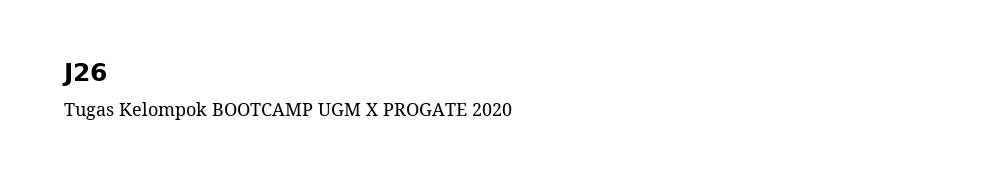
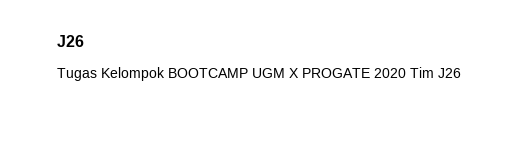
(512, 109) none -> [410,67,461,78] Tim J26

